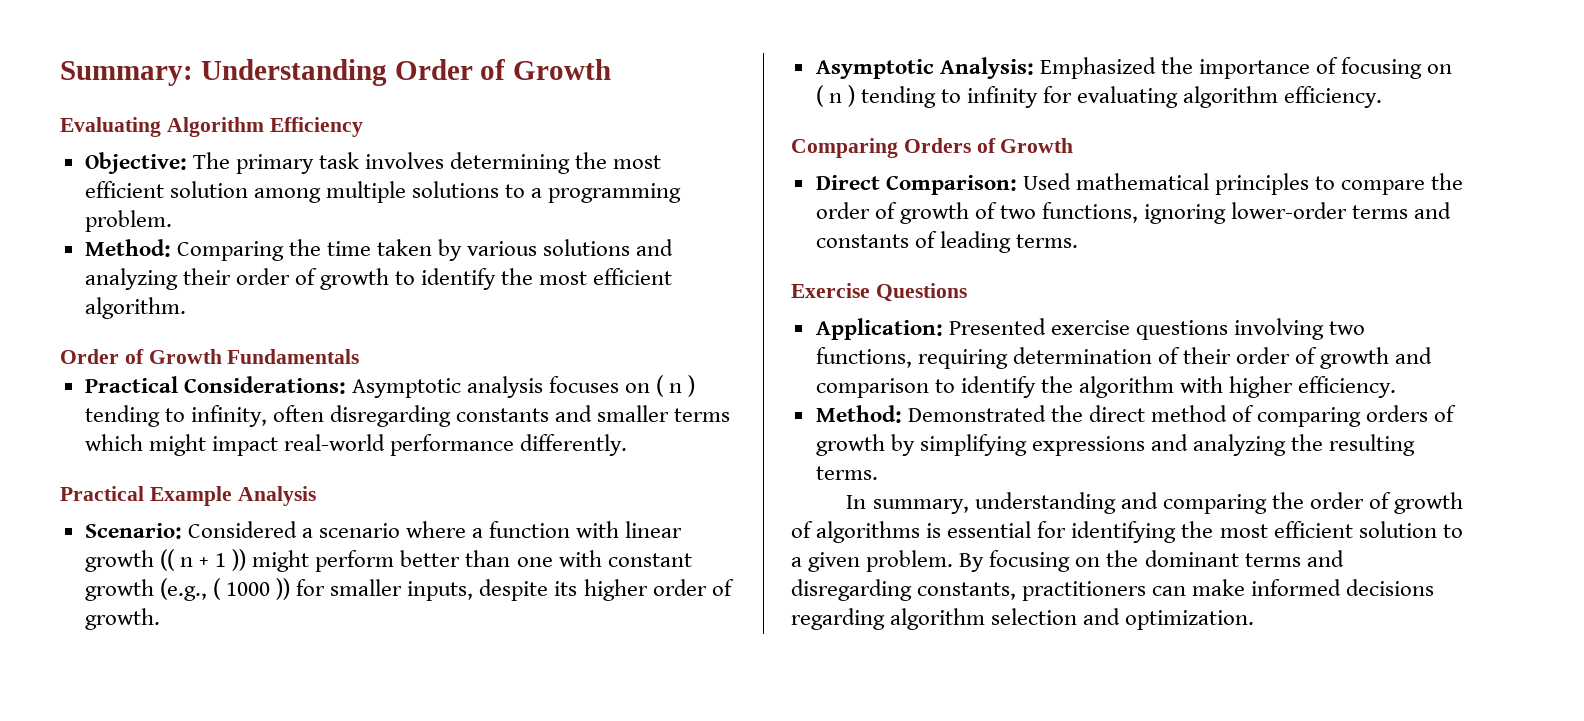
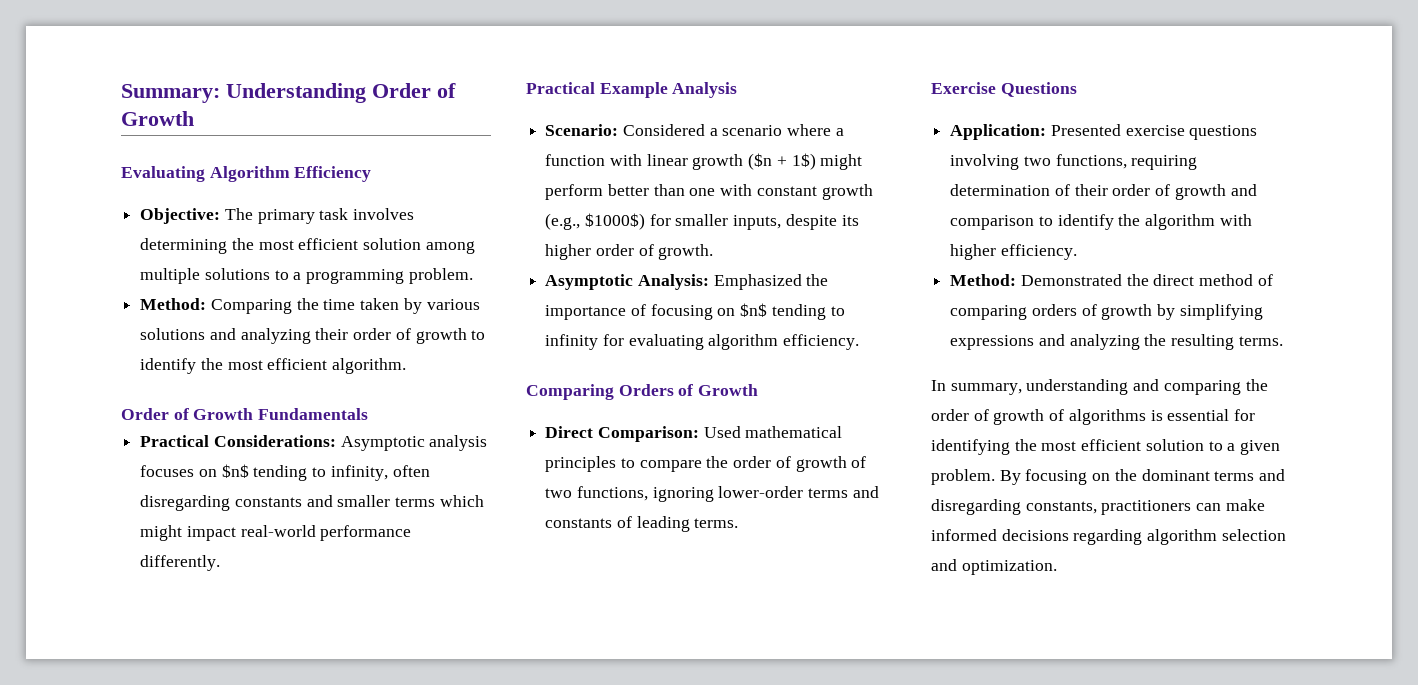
[656,375,696,397] ( n ) -> [221,464,249,478] $n$
[159,549,247,571] (( n + 1 )) -> [748,153,816,170] ($n + 1$)
[212,578,291,600] ( 1000 )) -> [584,213,645,230] $1000$)
[815,85,855,107] ( n ) -> [740,303,768,317] $n$

